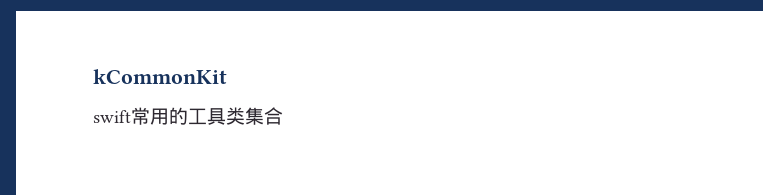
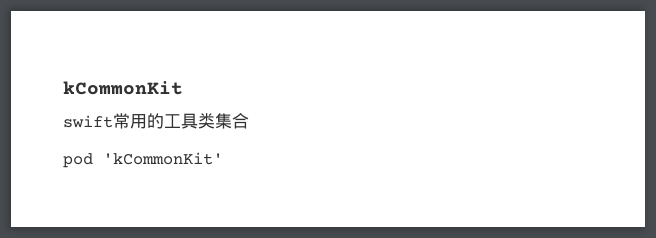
(283, 116) none -> [63,152,223,168] // pod 'kCommonKit'

